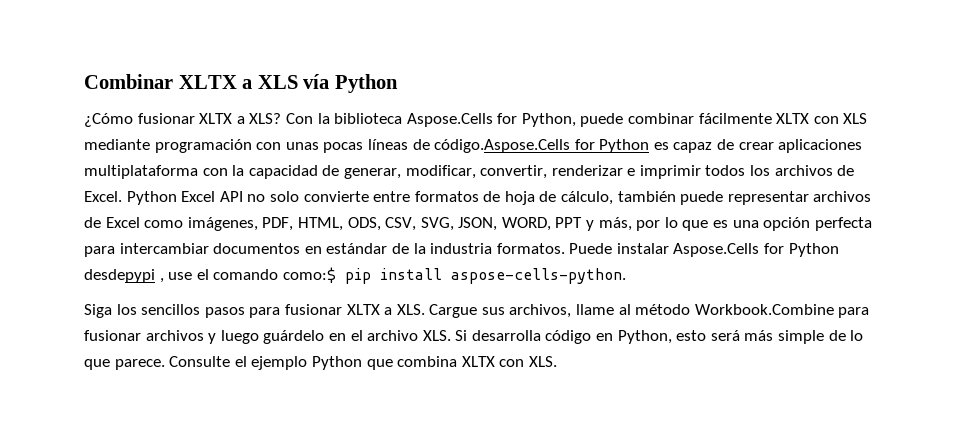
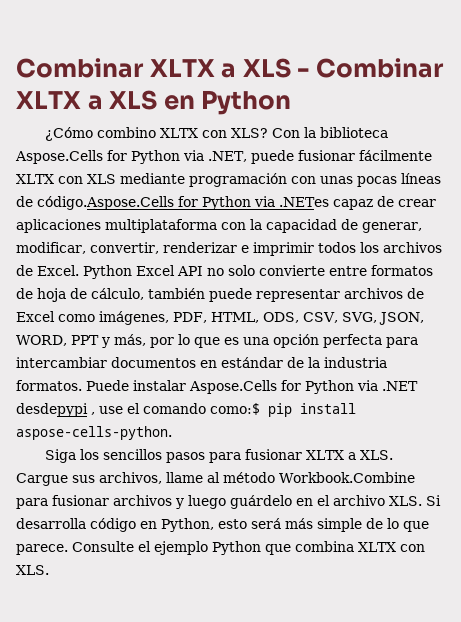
[84,74,330,89] Combinar XLTX a XLS vía -> [16,58,445,78] [16,90,195,110] Combinar XLTX a XLS - Combinar XLTX a XLS en
[137,113,245,124] fusionar XLTX a -> [96,127,227,138] combino XLTX con
[521,113,695,127] Python, puede combinar -> [131,150,355,164] Python via .NET, puede fusionar
[653,142,669,150] es -> [254,196,329,207] via .NETes
(839, 250) none -> [357,380,418,391] via .NET

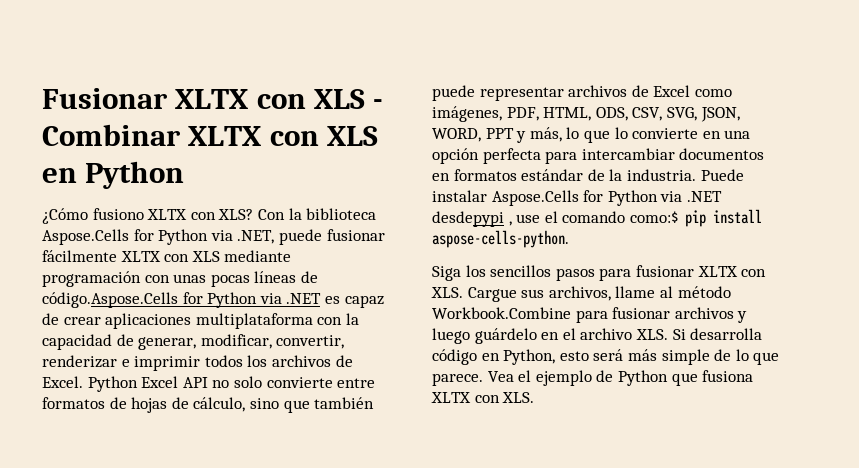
[16,58,237,78] Combinar XLTX a -> [42,88,306,109] Fusionar XLTX con
[87,95,103,110] a -> [269,131,319,146] con
[96,127,156,138] combino -> [92,208,144,220] fusiono
[279,197,329,207] .NETes -> [286,293,340,304] .NET es
[37,288,66,302] hoja -> [131,397,168,413] hojas
(144, 294) none -> [249,398,310,413] sino que
[150,334,239,348] por lo que es -> [566,127,721,143] lo que lo convierte en
(217, 364) none -> [453,169,517,181] formatos
[324,357,387,368] [16,380,82,391] industria formatos. -> [626,169,696,181] industria.
[347,452,356,460] a -> [741,269,767,277] con
[72,541,134,552] Consulte -> [487,371,514,382] Vea
(208, 548) none -> [596,370,614,382] de
[295,541,354,552] combina -> [702,370,754,382] fusiona

